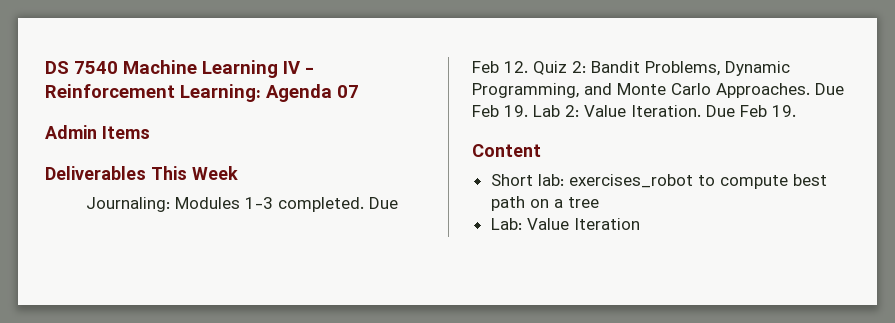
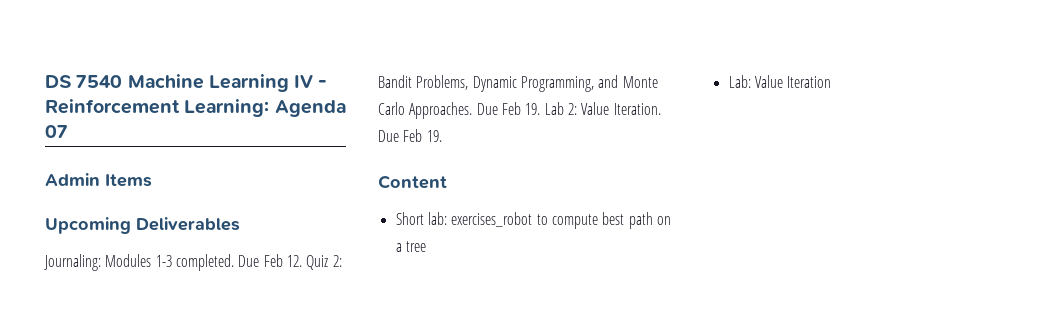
(150, 132) none -> [45,217,131,234] Upcoming
[151,166,238,180] This Week -> (240, 224) none

